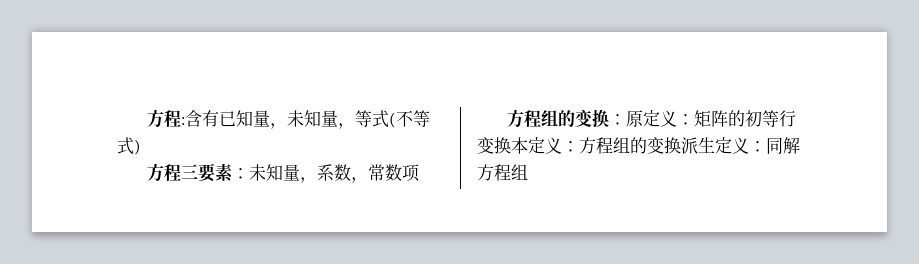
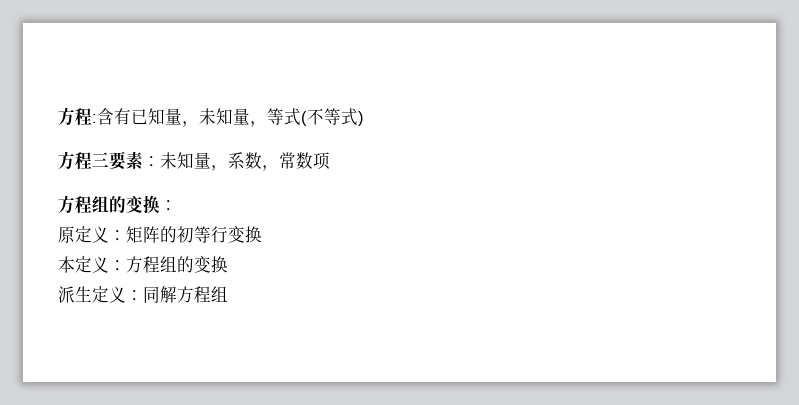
(626, 119) none -> (177, 205) //
(511, 145) none -> (262, 234) //
(681, 145) none -> (228, 264) //

